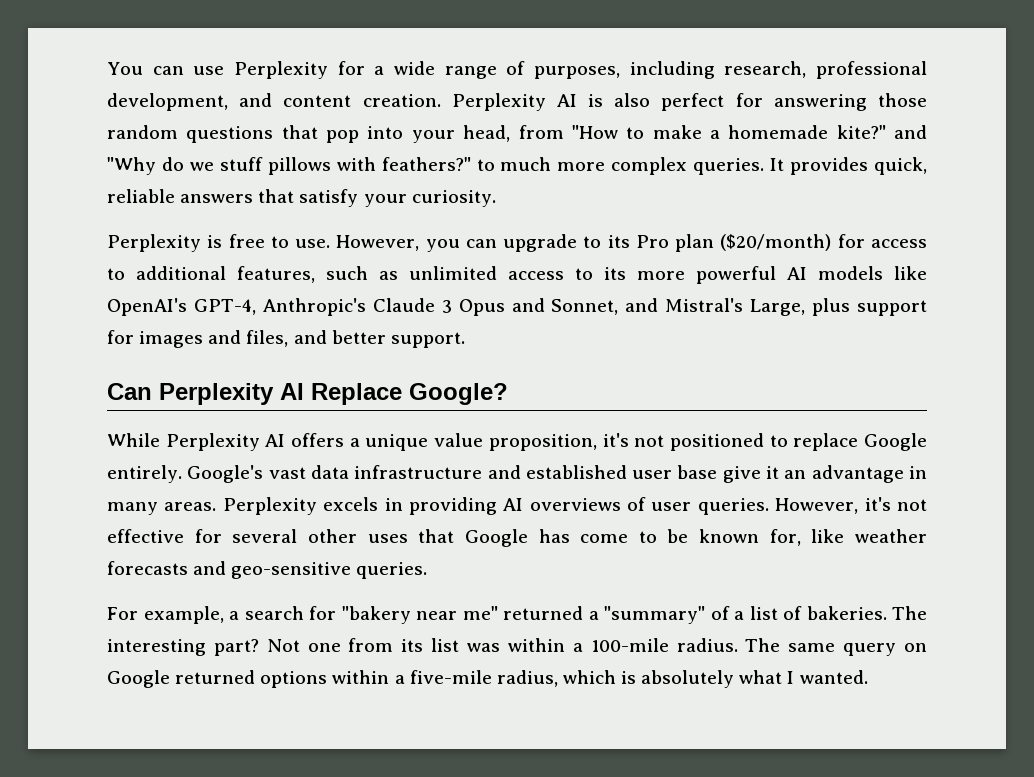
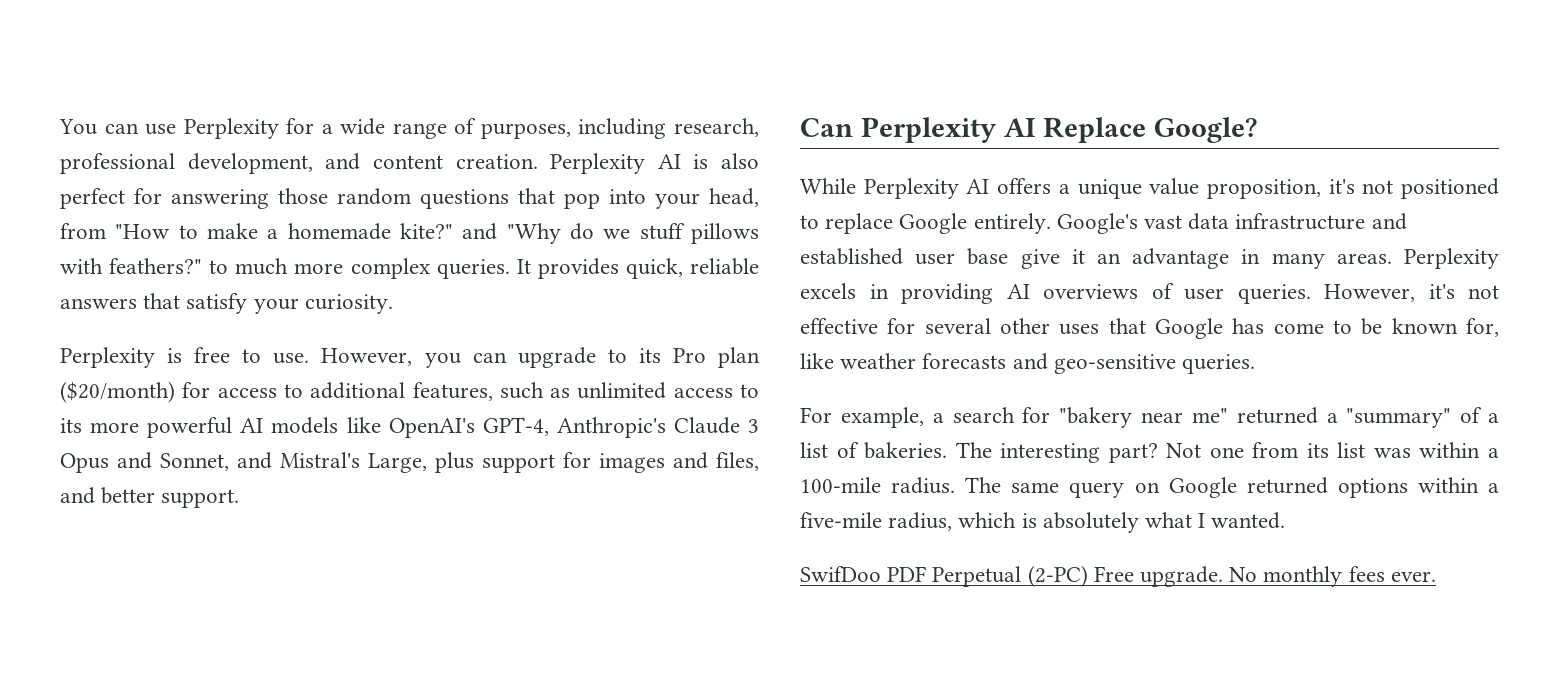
(868, 677) none -> [800,565,1436,587] // SwifDoo PDF Perpetual (2-PC) Free upgrade. No monthly fees ever.

